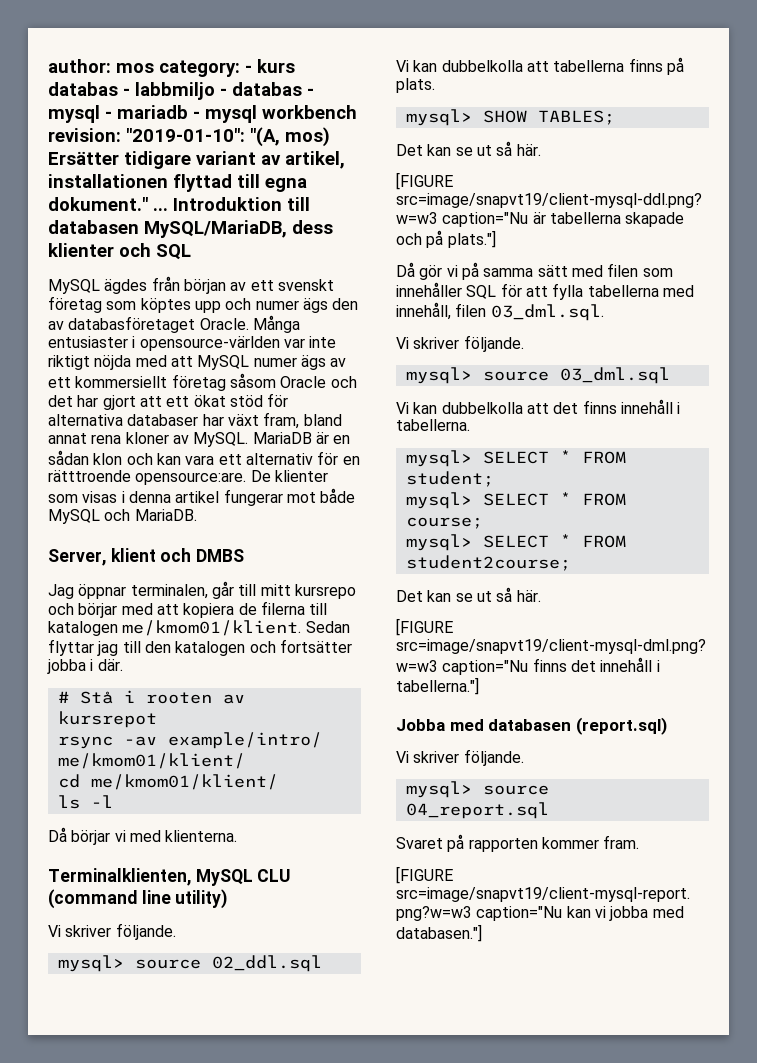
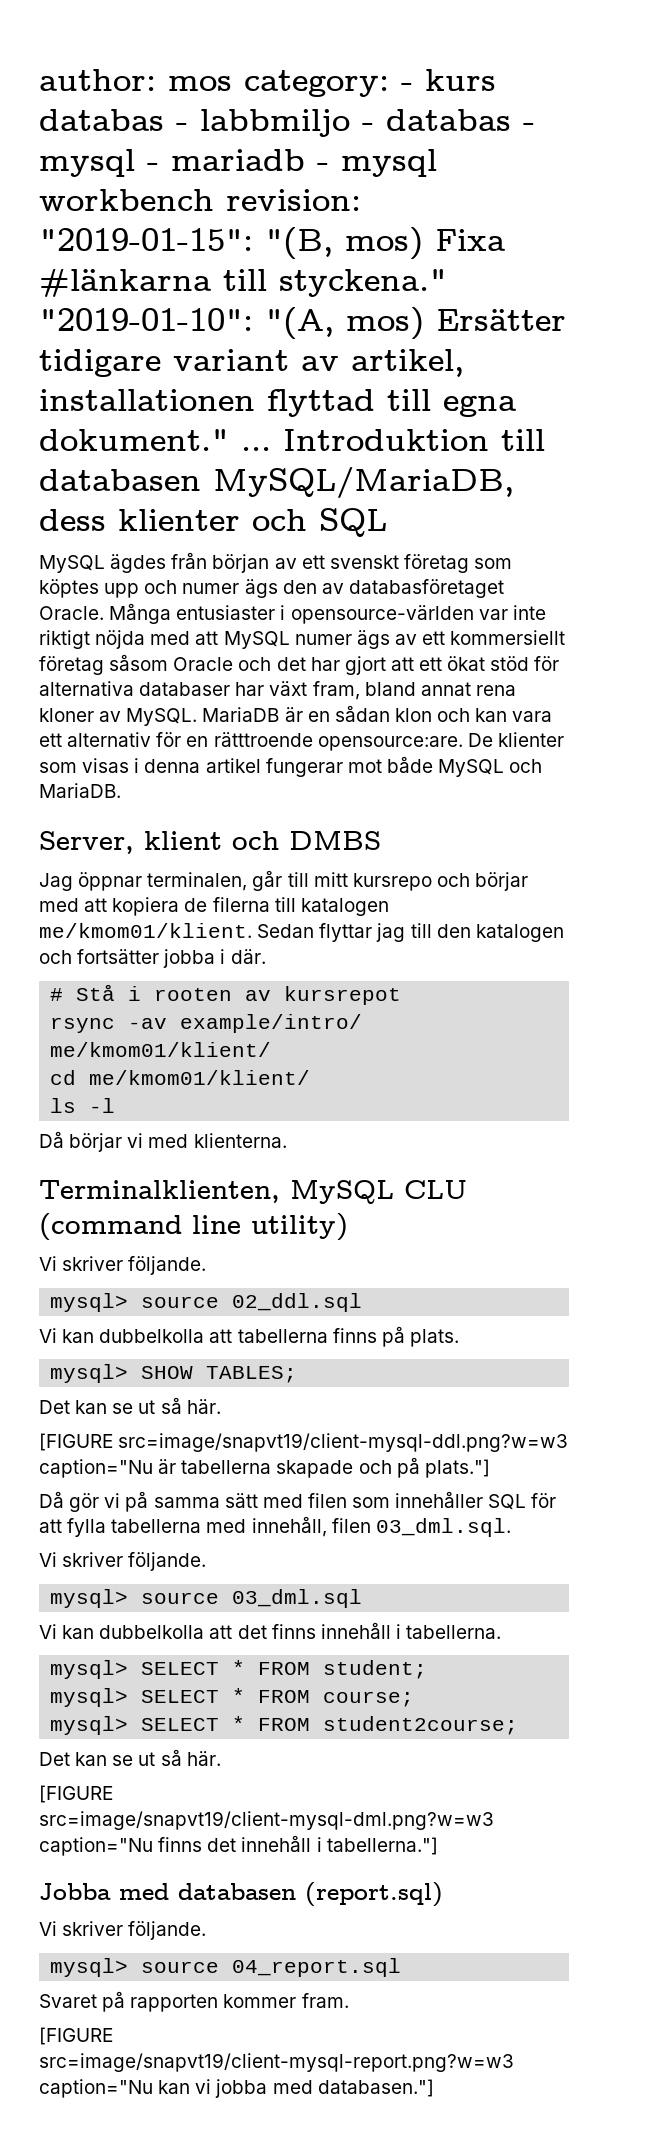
(121, 135) none -> [39,227,505,260] [39,268,447,297] "2019-01-15": "(B, mos) Fixa #länkarna till styckena."

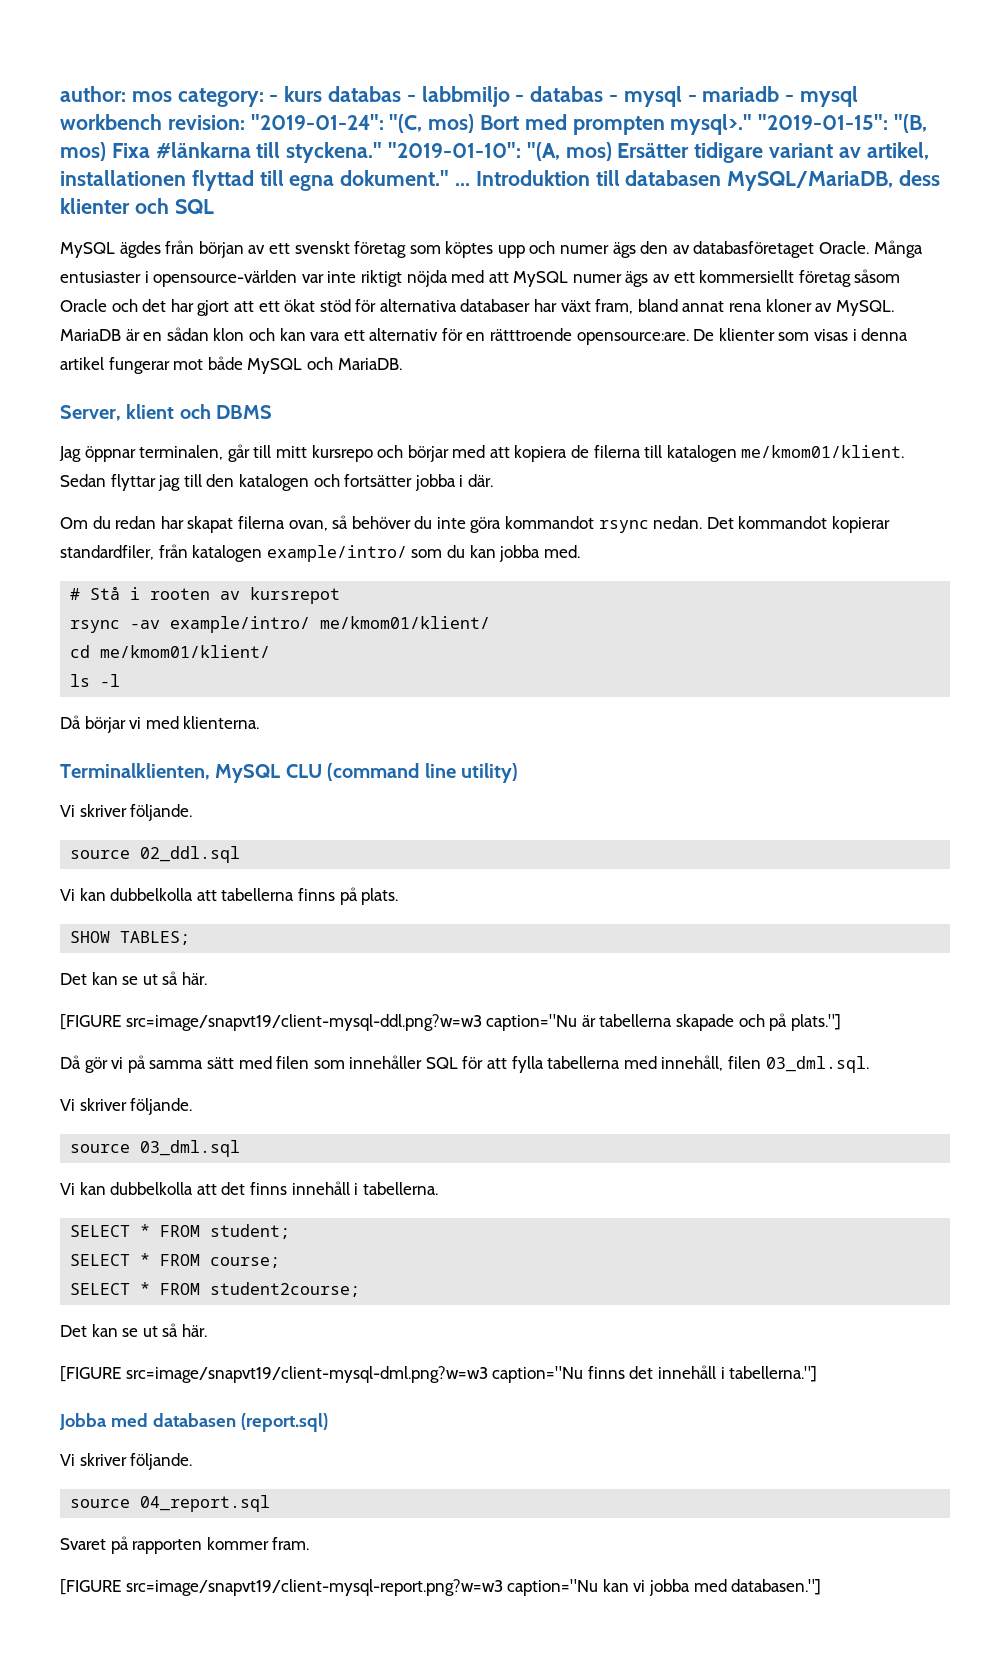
(361, 200) none -> [250,114,753,135] "2019-01-24": "(C, mos) Bort med prompten mysql>."
[289,831,381,850] DMBS -> [216,405,273,419] DBMS
(266, 956) none -> [60,515,891,533] [60,544,580,562] // Om du redan har skapat filerna ovan, så behöver du inte göra kommandot rsync nedan. Det kommandot kopierar standardfiler, från katalogen example/intro/ som du kan jobba med.
[50,1293,129,1312] mysql> -> (193, 812) none
[50,1364,129,1383] mysql> -> (399, 896) none
[50,1589,129,1608] mysql> -> (193, 1106) none
[50,1660,129,1679] mysql> -> (438, 1188) none
[50,1688,129,1707] mysql> -> (291, 1231) none
[50,1716,129,1735] mysql> -> (281, 1262) none
[50,1958,129,1977] mysql> -> (193, 1461) none

